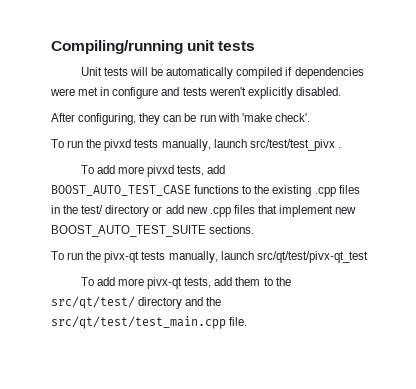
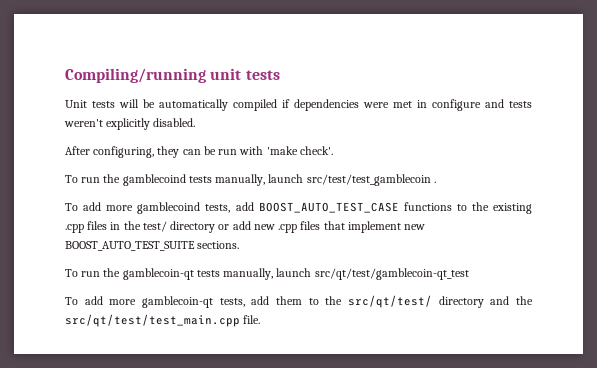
[104,139,335,151] pivxd tests manually, launch src/test/test_pivx -> [122,174,431,186] gamblecoind tests manually, launch src/test/test_gamblecoin
[147,165,175,177] pivxd -> [137,202,201,214] gamblecoind
[104,251,368,263] [80,277,183,289] pivx-qt tests manually, launch src/qt/test/pivx-qt_test // To add more pivx-qt -> [122,268,469,280] [65,296,213,308] gamblecoin-qt tests manually, launch src/qt/test/gamblecoin-qt_test // To add more gamblecoin-qt

